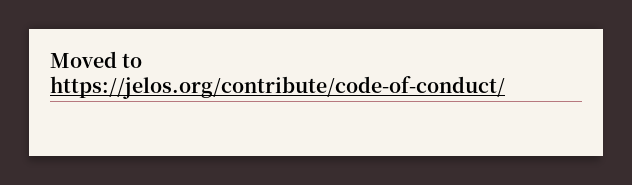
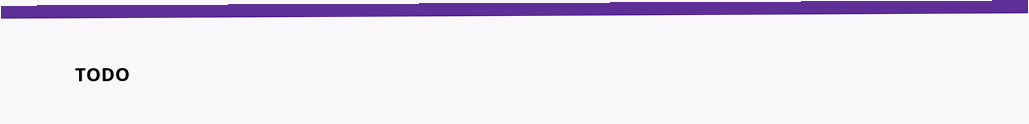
[50,51,143,68] [50,76,505,99] Moved to https://jelos.org/contribute/code-of-conduct/ -> [75,68,131,82] TODO

